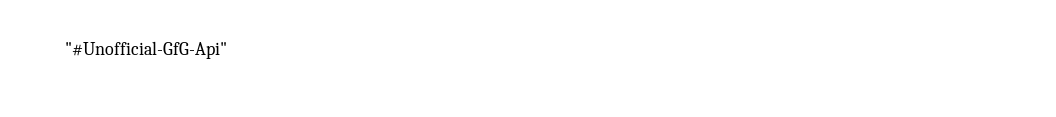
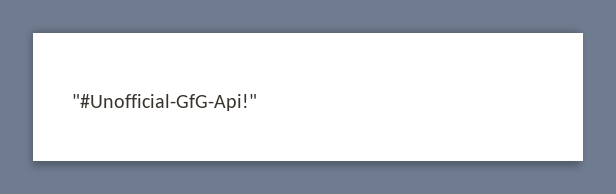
[65,41,227,59] "#Unofficial-GfG-Api" -> [72,94,257,111] "#Unofficial-GfG-Api!"

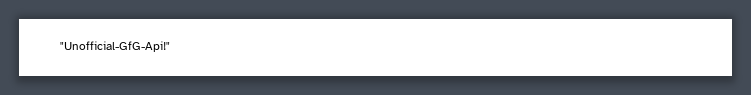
[72,94,257,111] "#Unofficial-GfG-Api!" -> [60,41,170,52] "Unofficial-GfG-Api!"

